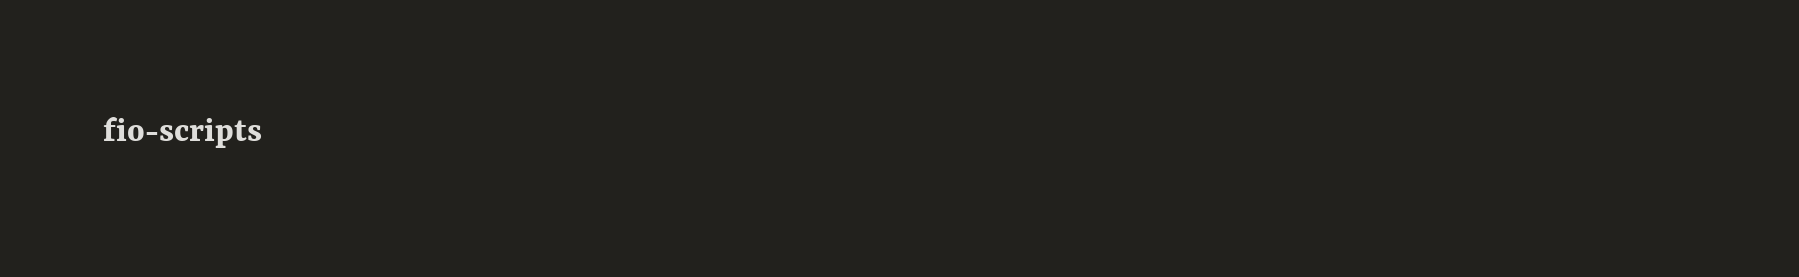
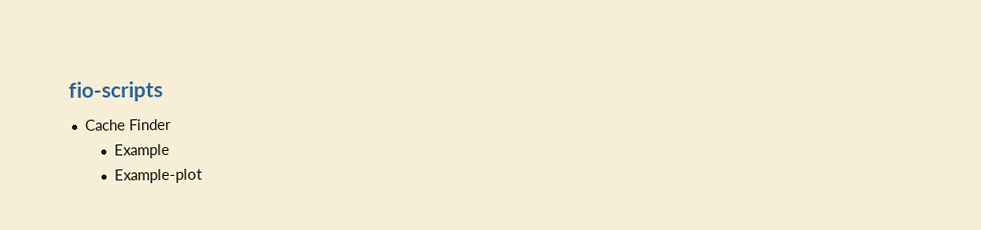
(262, 132) none -> [84,118,172,131] [113,143,170,159] [113,168,203,184] // Cache Finder // Example // Example-plot

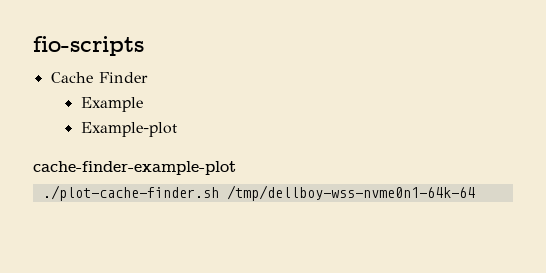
(203, 176) none -> [33,161,236,175] [42,185,475,201] // cache-finder-example-plot // ./plot-cache-finder.sh /tmp/dellboy-wss-nvme0n1-64k-64

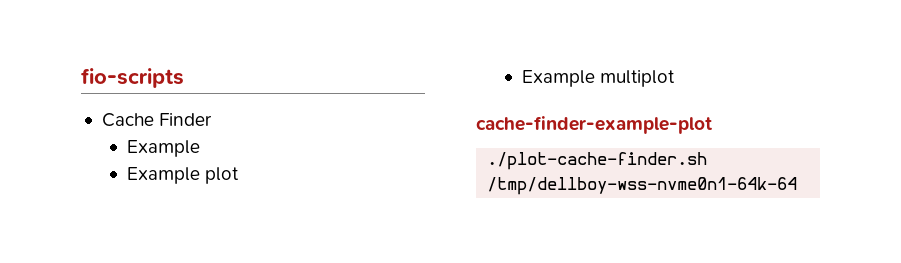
[80,122,177,137] Example-plot -> [126,167,239,184] [521,70,675,87] Example plot // Example multiplot

